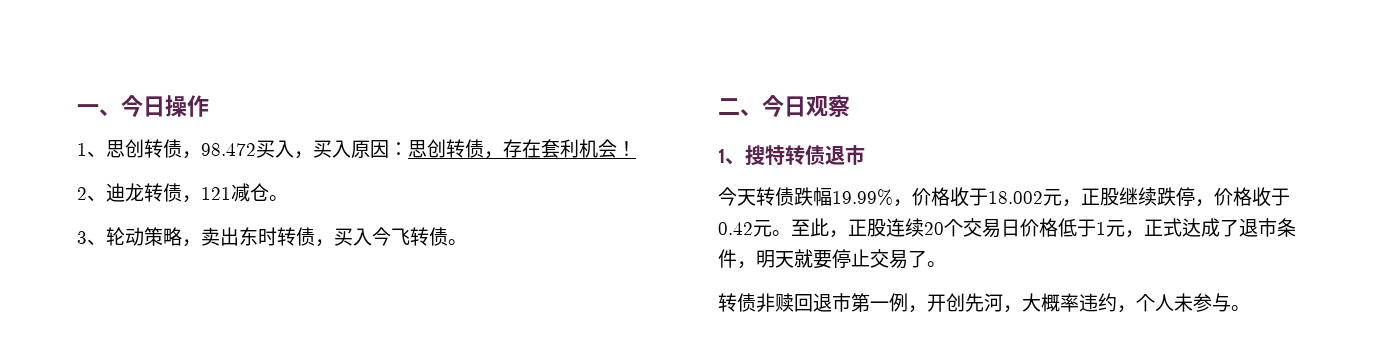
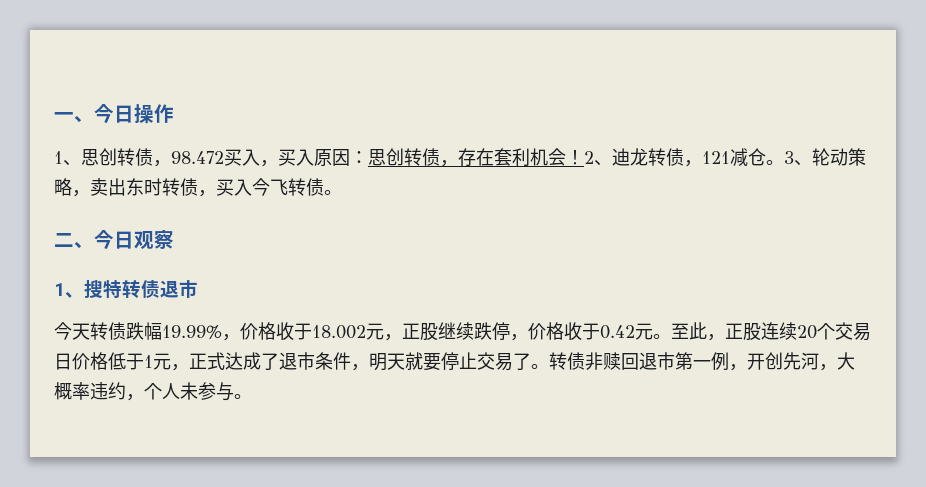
(636, 148) // -> (584, 157) none
(288, 198) // -> (784, 162) none
(946, 264) // -> (549, 366) none

